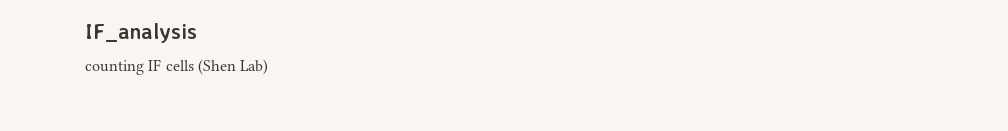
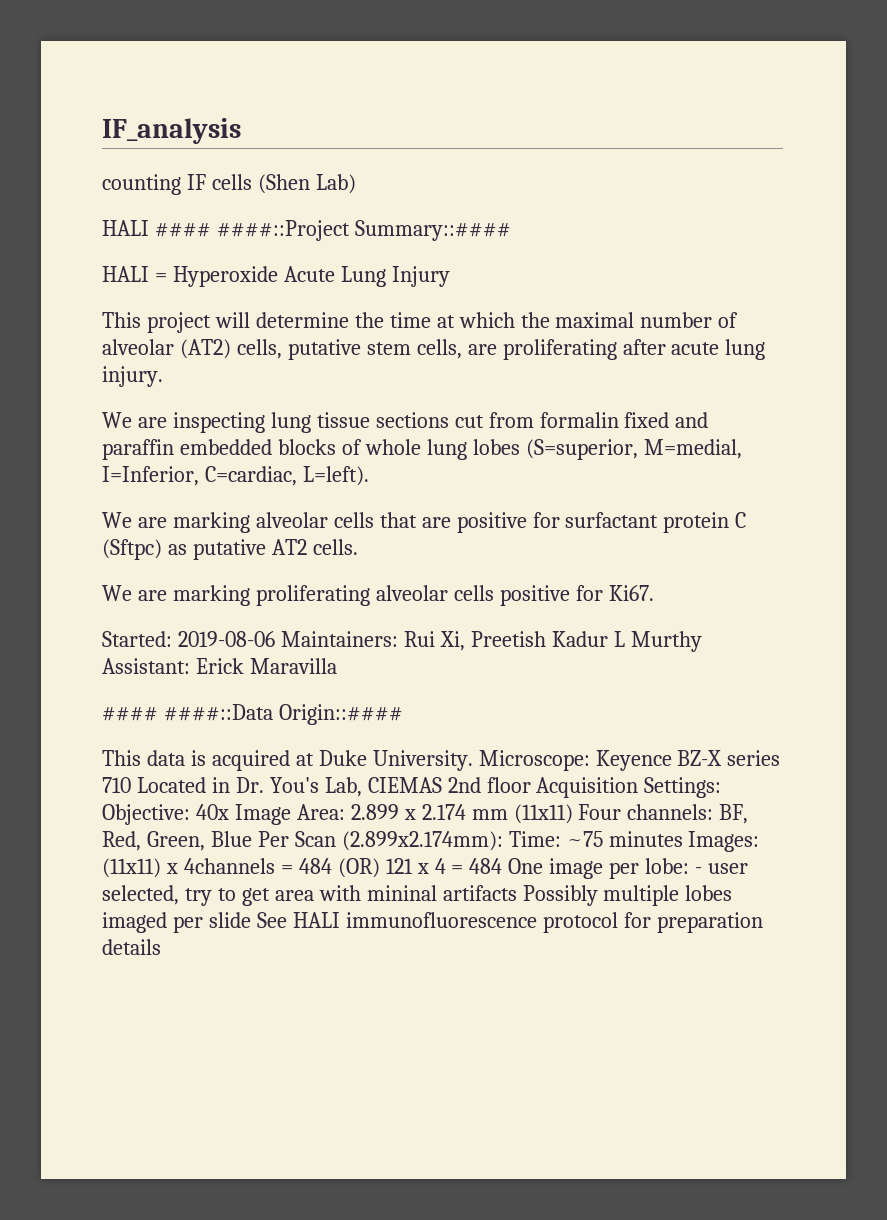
(269, 67) none -> [102,220,511,241] [102,266,450,287] [102,312,739,333] [102,339,766,360] [102,366,163,387] [102,412,709,433] [102,439,742,460] [102,466,369,486] [102,512,747,533] [102,539,358,560] [102,585,654,606] [102,631,702,652] [102,658,337,674] [102,704,403,725] [102,750,781,771] [102,777,722,798] [102,804,749,825] [102,831,760,852] [102,858,749,879] [102,885,733,906] [102,912,763,933] [102,939,161,955] // HALI #### ####::Project Summary::#### // HALI = Hyperoxide Acute Lung Injury // This project will determine the time at which the maximal number of alveolar (AT2) cells, putative stem cells, are proliferating after acute lung injury. // We are inspecting lung tissue sections cut from formalin fixed and paraffin embedded blocks of whole lung lobes (S=superior, M=medial, I=Inferior, C=cardiac, L=left). // We are marking alveolar cells that are positive for surfactant protein C (Sftpc) as putative AT2 cells. // We are marking proliferating alveolar cells positive for Ki67. // Started: 2019-08-06 Maintainers: Rui Xi, Preetish Kadur L Murthy Assistant: Erick Maravilla // #### ####::Data Origin::#### // This data is acquired at Duke University. Microscope: Keyence BZ-X series 710 Located in Dr. You's Lab, CIEMAS 2nd floor Acquisition Settings: Objective: 40x Image Area: 2.899 x 2.174 mm (11x11) Four channels: BF, Red, Green, Blue Per Scan (2.899x2.174mm): Time: ~75 minutes Images: (11x11) x 4channels = 484 (OR) 121 x 4 = 484 One image per lobe: - user selected, try to get area with mininal artifacts Possibly multiple lobes imaged per slide See HALI immunofluorescence protocol for preparation details

